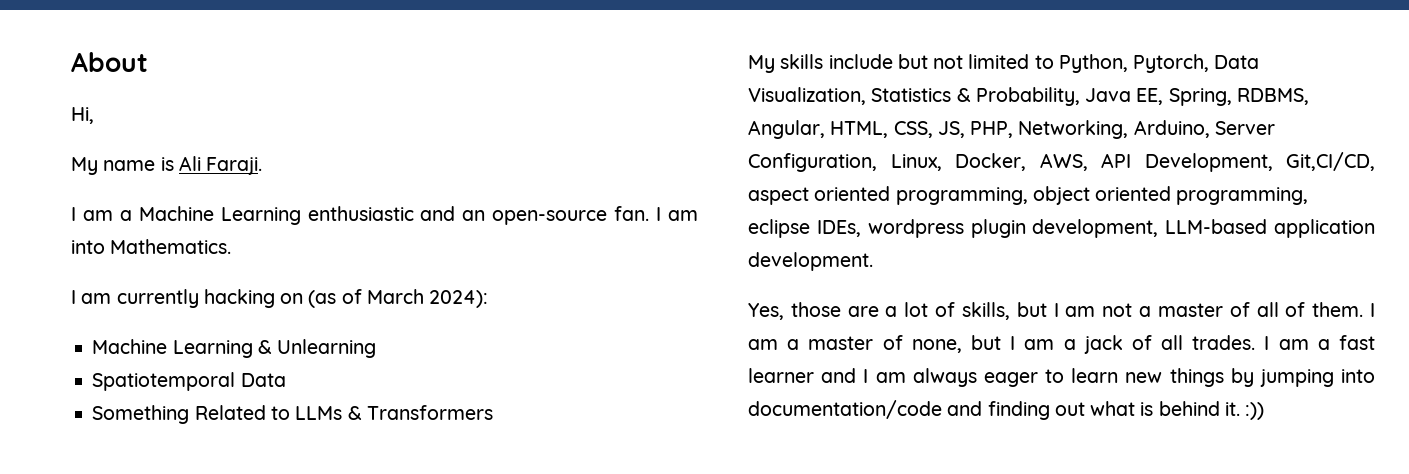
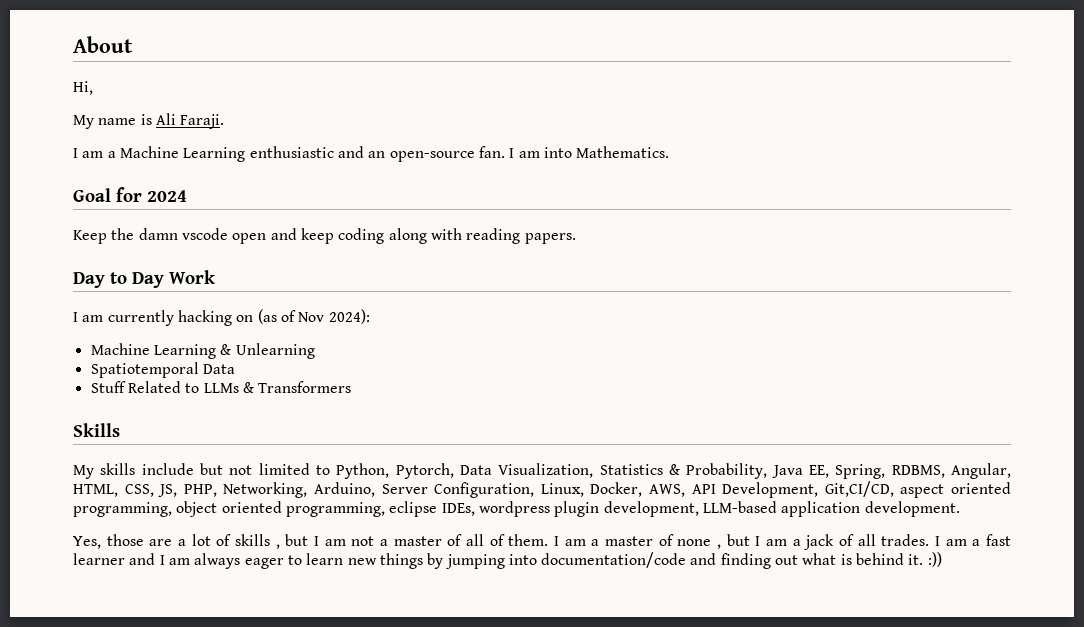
(232, 246) none -> [73,187,187,202] [73,228,576,244] [73,270,215,288] // Goal for 2024 // Keep the damn vscode open and keep coding along with reading papers. // Day to Day Work
[366,289,424,304] March -> [298,312,325,322] Nov
[92,405,190,424] Something -> [90,381,126,393] Stuff
(493, 412) none -> [73,423,120,437] // Skills
[961,302,1010,320] skills, -> [235,534,280,549] skills ,
[911,339,962,353] none, -> [677,539,721,549] none ,

